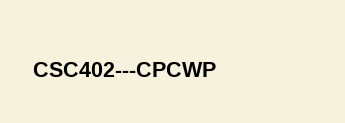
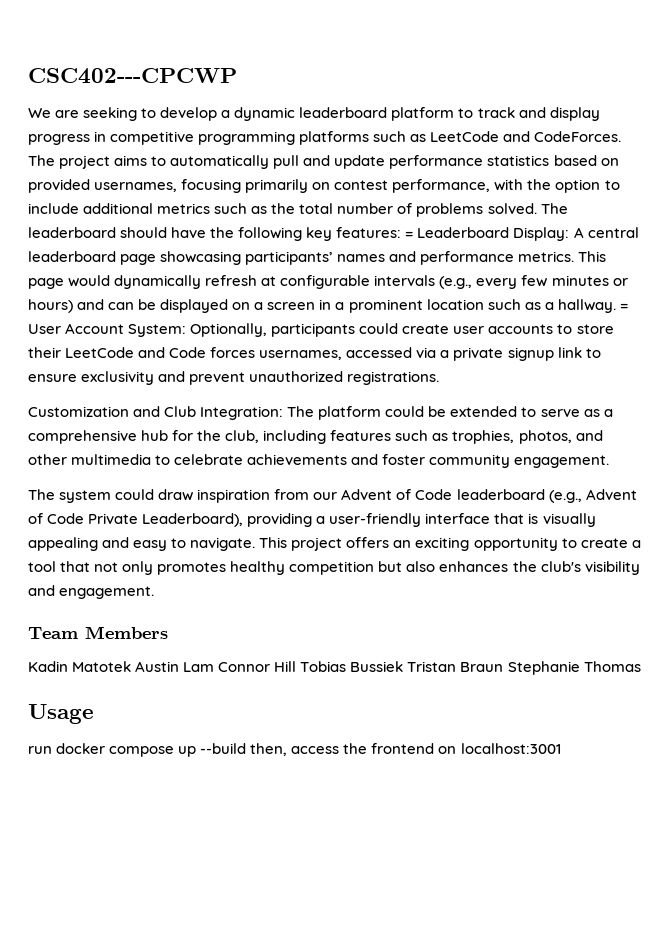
(216, 69) none -> [28,107,600,121] [28,131,622,145] [28,155,619,169] [28,179,620,193] [28,203,568,217] [28,227,639,241] [28,251,607,265] [28,275,628,289] [28,299,628,313] [28,323,614,337] [28,347,601,361] [28,371,440,385] [28,406,613,420] [28,430,603,444] [28,454,610,468] [28,489,637,503] [28,513,596,527] [28,537,641,551] [28,561,640,575] [28,585,155,599] [28,626,168,639] [28,661,641,675] [28,704,94,724] [28,743,561,757] // We are seeking to develop a dynamic leaderboard platform to track and display progress in competitive programming platforms such as LeetCode and CodeForces. The project aims to automatically pull and update performance statistics based on provided usernames, focusing primarily on contest performance, with the option to include additional metrics such as the total number of problems solved. The leaderboard should have the following key features: = Leaderboard Display: A central leaderboard page showcasing participants’ names and performance metrics. This page would dynamically refresh at configurable intervals (e.g., every few minutes or hours) and can be displayed on a screen in a prominent location such as a hallway. = User Account System: Optionally, participants could create user accounts to store their LeetCode and Code forces usernames, accessed via a private signup link to ensure exclusivity and prevent unauthorized registrations. // Customization and Club Integration: The platform could be extended to serve as a comprehensive hub for the club, including features such as trophies, photos, and other multimedia to celebrate achievements and foster community engagement. // The system could draw inspiration from our Advent of Code leaderboard (e.g., Advent of Code Private Leaderboard), providing a user-friendly interface that is visually appealing and easy to navigate. This project offers an exciting opportunity to create a tool that not only promotes healthy competition but also enhances the club's visibility and engagement. // Team Members // Kadin Matotek Austin Lam Connor Hill Tobias Bussiek Tristan Braun Stephanie Thomas // Usage // run docker compose up --build then, access the frontend on localhost:3001

